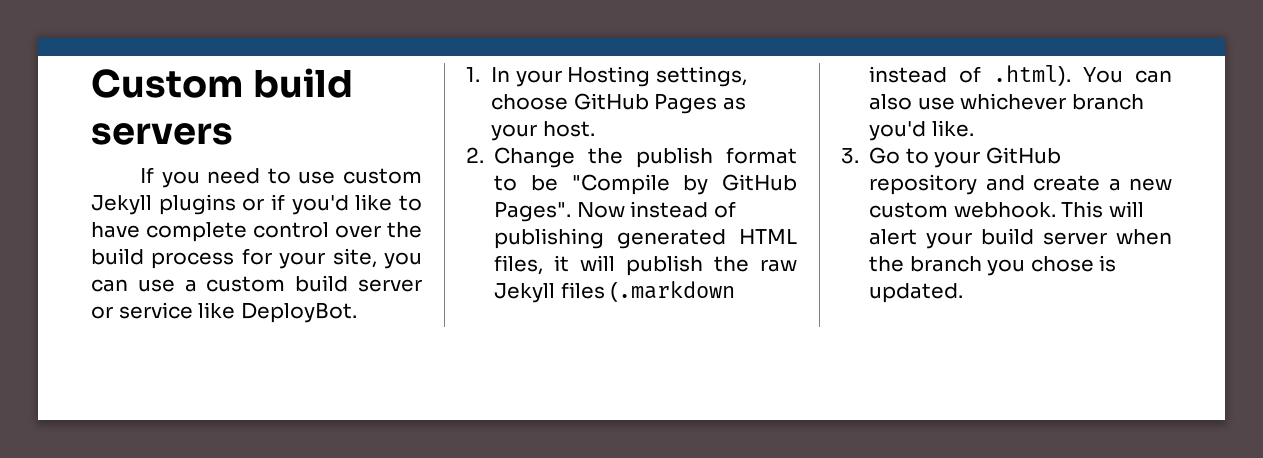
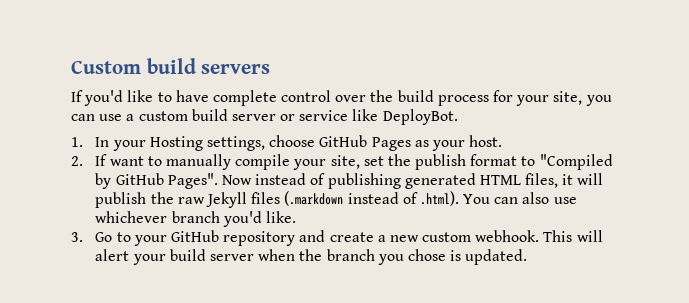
[161,168,422,188] [91,194,285,215] you need to use custom Jekyll plugins or if -> (83, 96) none
[494,147,576,168] Change -> [95,154,384,170] If want to manually compile your site, set
[530,174,670,195] be "Compile -> [539,154,613,170] "Compiled

